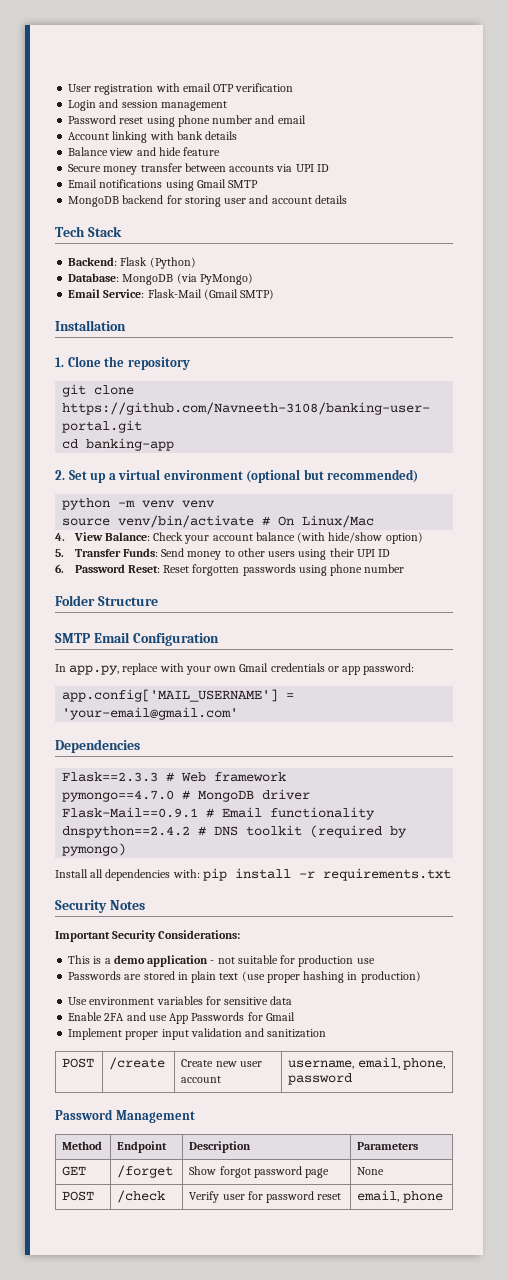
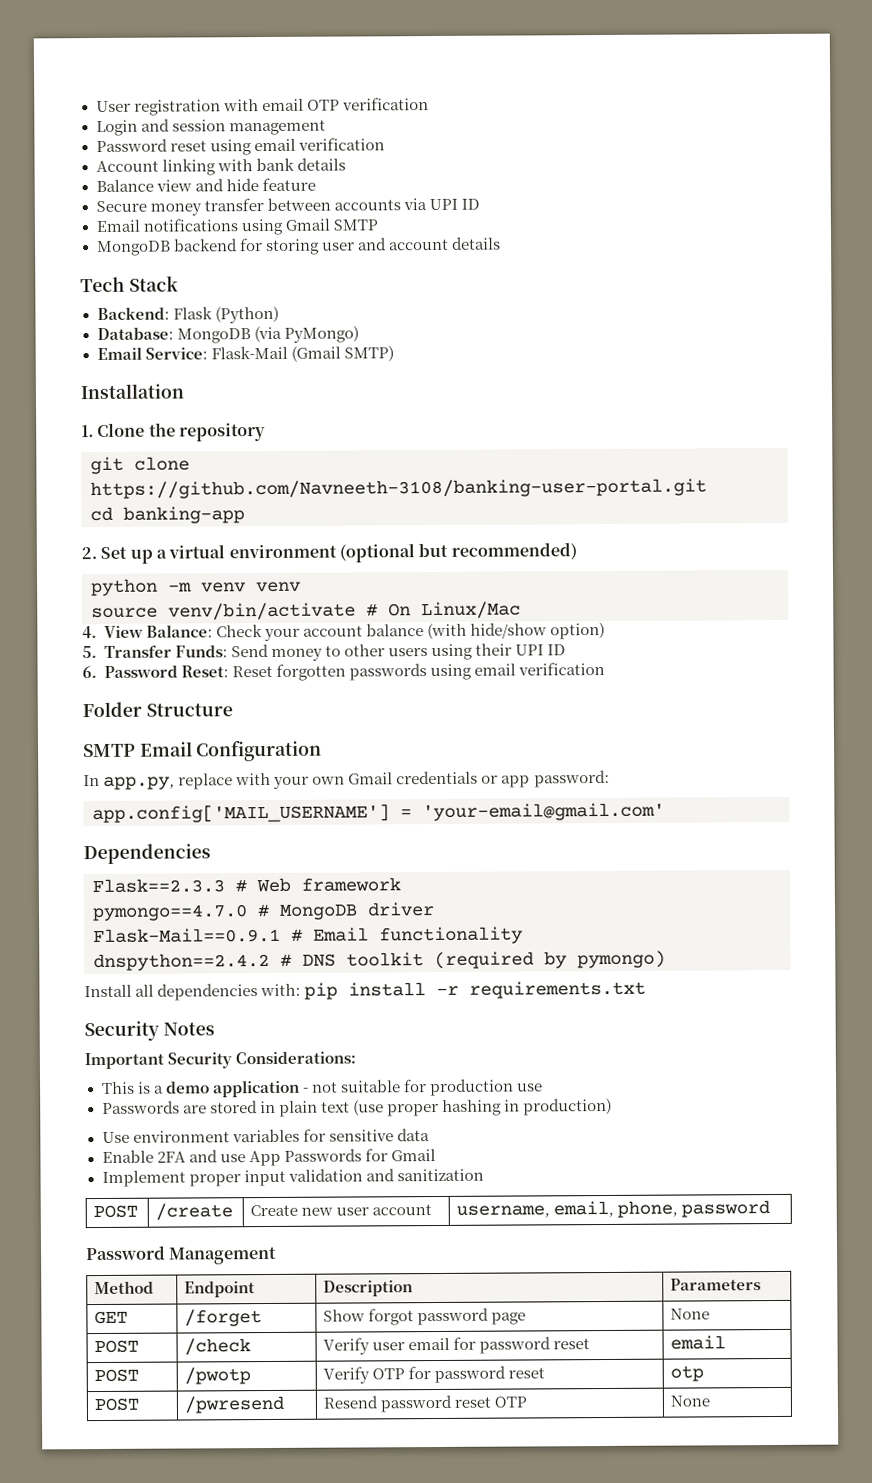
[177,115,306,127] phone number and email -> [253,137,385,152] email verification
[330,564,405,576] phone number -> [473,661,605,676] email verification
[247,1191,342,1203] [357,1190,443,1203] for password reset | email, phone -> [407,1336,591,1354] [669,1335,726,1350] [93,1368,139,1383] [183,1367,251,1385] [322,1365,546,1384] [669,1365,704,1382] [93,1397,139,1412] [183,1395,284,1414] [322,1394,527,1413] [669,1395,710,1407] email for password reset | email // POST | /pwotp | Verify OTP for password reset | otp // POST | /pwresend | Resend password reset OTP | None

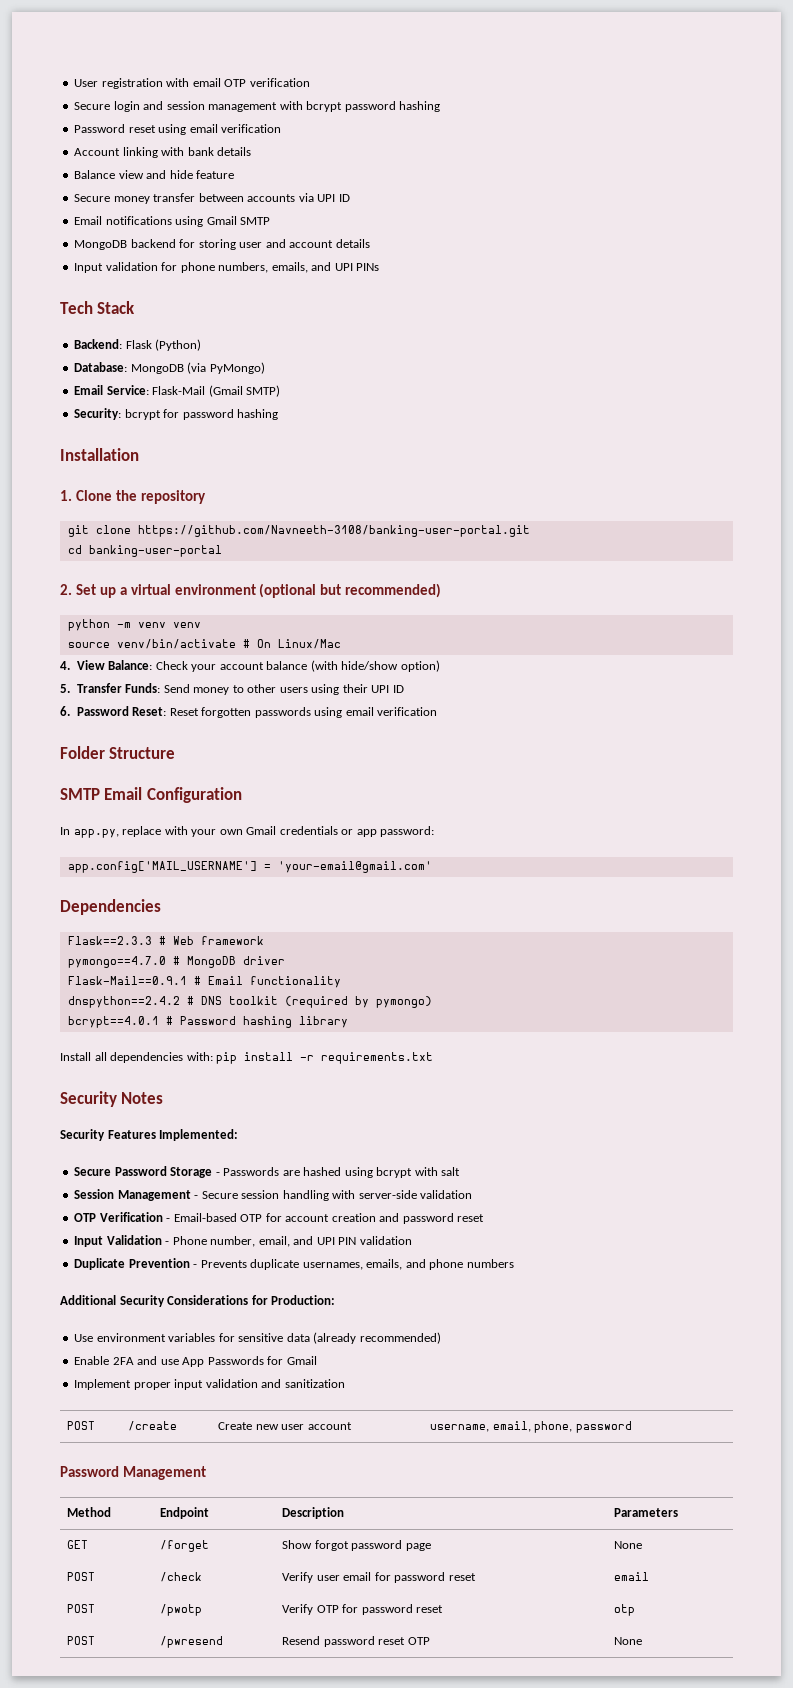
[95,119,138,137] Login -> [74,101,140,112] Secure login
(326, 127) none -> [279,101,441,112] with bcrypt password hashing
(501, 243) none -> [74,262,380,273] // Input validation for phone numbers, emails, and UPI PINs
(394, 353) none -> [74,408,279,420] // Security: bcrypt for password hashing
[123,506,245,524] banking-app -> [88,545,222,557] banking-user-portal
(666, 959) none -> [67,1016,348,1028] // bcrypt==4.0.1 # Password hashing library
[84,1051,357,1070] [101,1078,543,1098] [101,1097,612,1117] Important Security Considerations: // This is a demo application - not suitable for production use // Passwords are stored in plain text (use proper hashing in production) -> [60,1129,239,1141] [74,1166,461,1178] [74,1189,473,1201] [74,1212,485,1224] [74,1235,412,1247] [74,1258,514,1270] [60,1295,336,1307] Security Features Implemented: // Secure Password Storage - Passwords are hashed using bcrypt with salt // Session Management - Secure session handling with server-side validation // OTP Verification - Email-based OTP for account creation and password reset // Input Validation - Phone number, email, and UPI PIN validation // Duplicate Prevention - Prevents duplicate usernames, emails, and phone numbers // Additional Security Considerations for Production:
(430, 1135) none -> [313,1332,441,1344] (already recommended)

